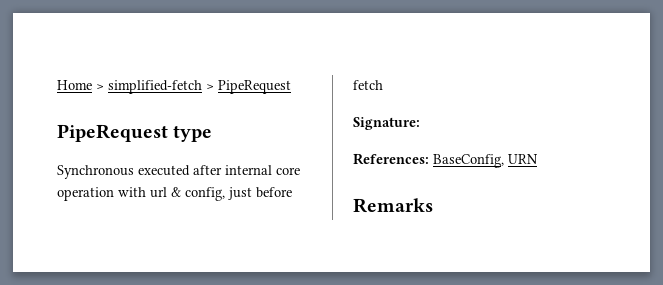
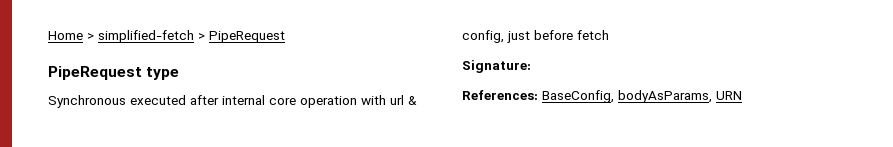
(504, 161) none -> [618,90,712,103] bodyAsParams,
[353,198,433,213] // Remarks -> (742, 95) none

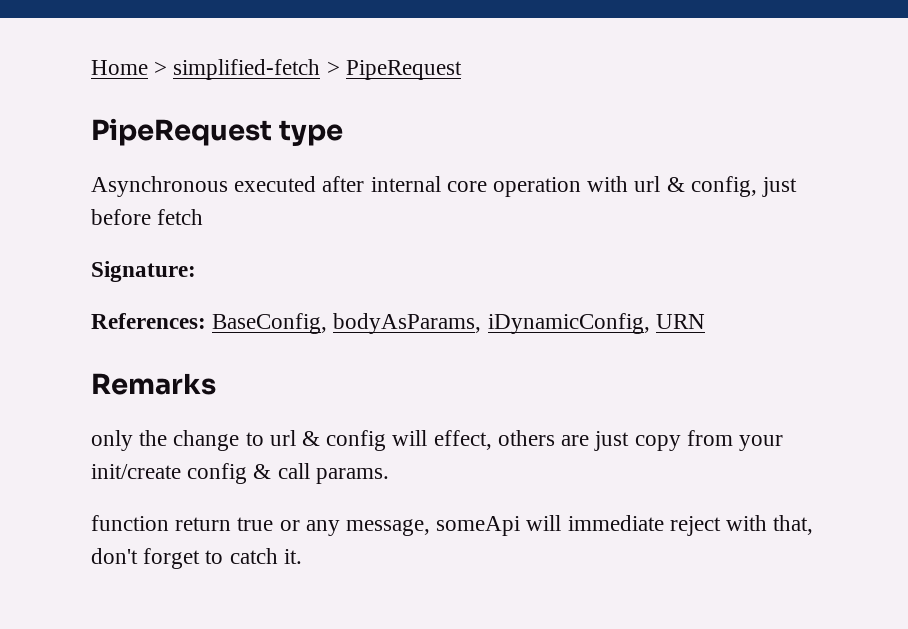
[48,95,126,108] Synchronous -> [91,176,228,197] Asynchronous
(712, 96) none -> [487,313,650,334] iDynamicConfig,
(742, 95) none -> [91,373,216,395] [91,430,783,451] [91,463,389,484] [91,515,814,536] [91,548,302,569] // Remarks // only the change to url & config will effect, others are just copy from your init/create config & call params. // function return true or any message, someApi will immediate reject with that, don't forget to catch it.

